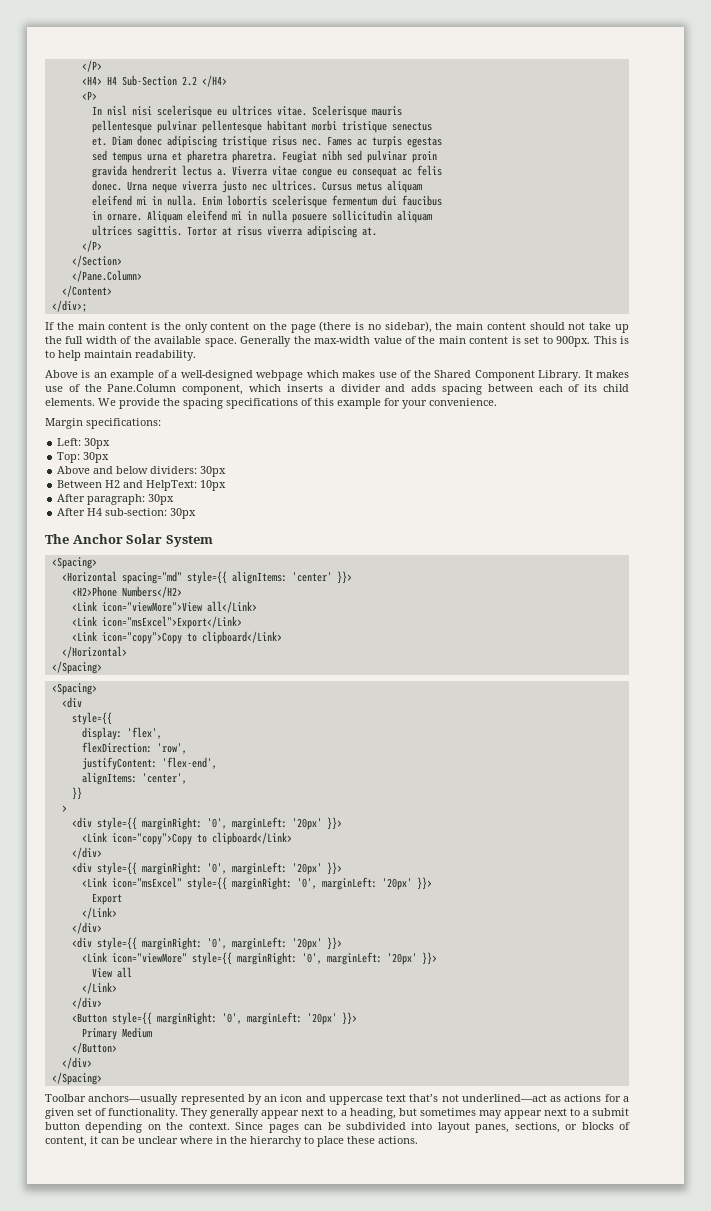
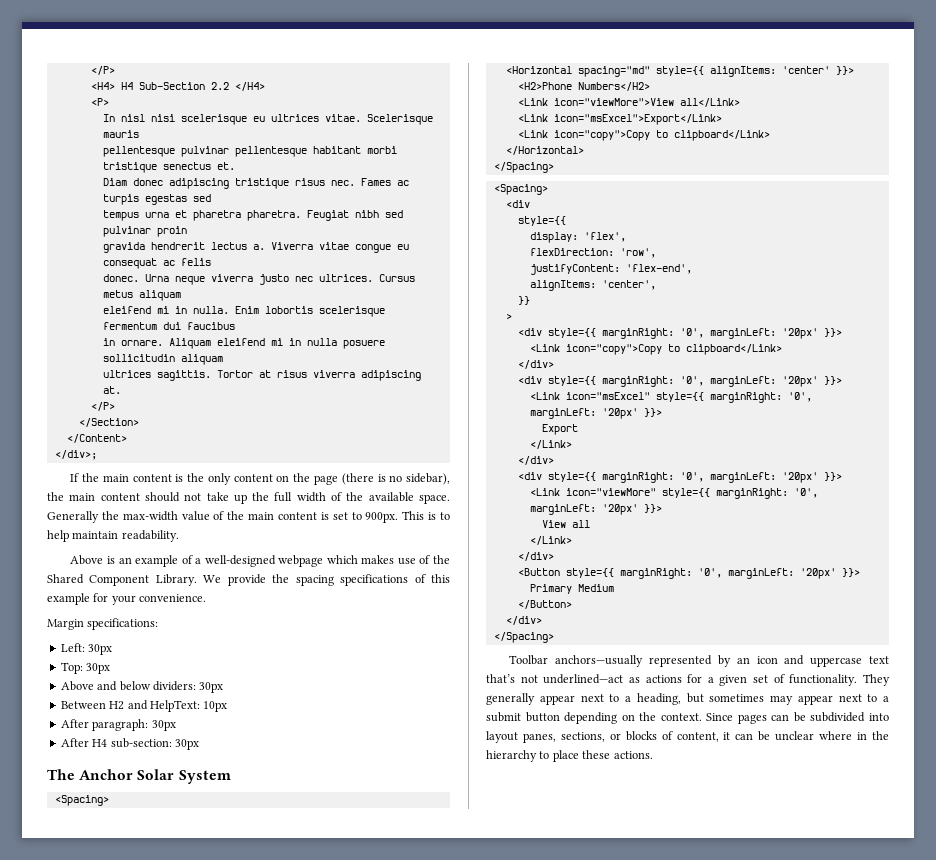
[91,137,107,146] // et. -> [216,162,235,170] et. //
[91,150,107,161] // sed -> [192,194,211,202] sed //
[71,270,142,282] // </Pane.Column> -> (139, 422) none
[584,370,630,378] [45,384,629,395] [45,398,95,406] It makes use of the Pane.Column component, which inserts a divider and adds spacing between each of its child elements. -> (197, 580) none

